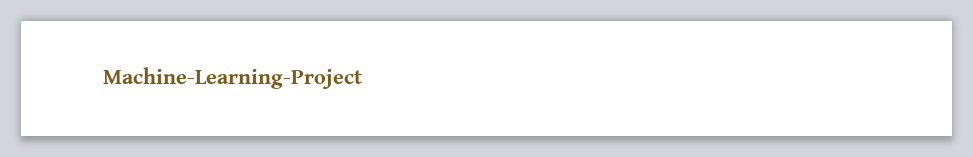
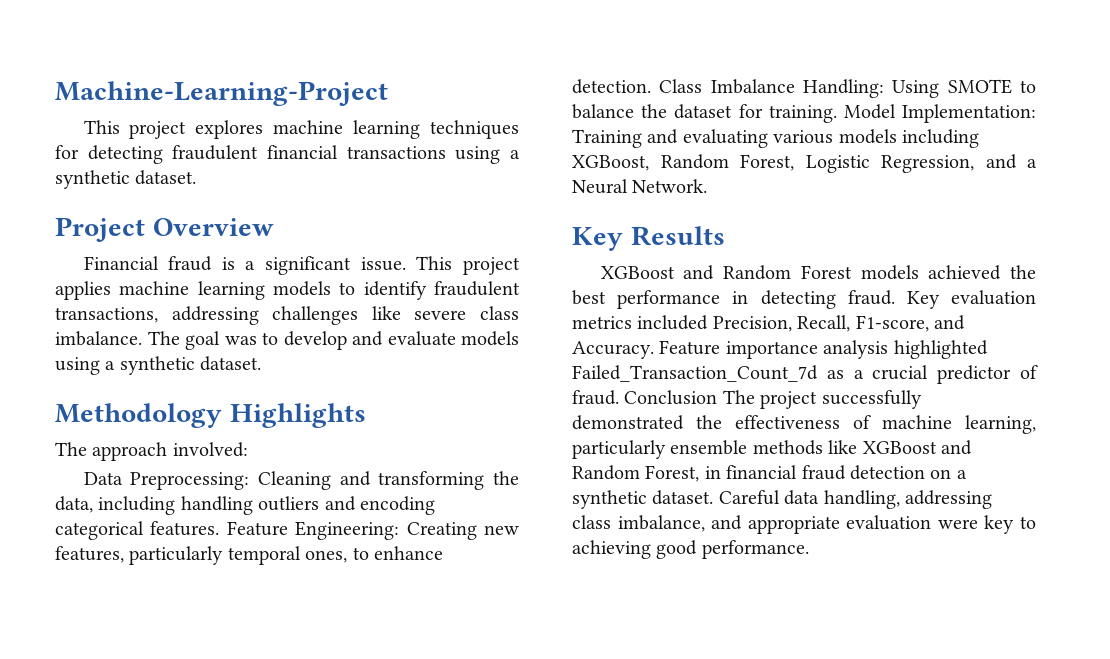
(363, 78) none -> [83,120,519,139] [55,145,520,164] [55,170,197,189] [55,217,274,242] [83,256,520,275] [55,281,520,300] [55,306,519,325] [55,331,519,350] [55,356,262,375] [55,403,366,428] [55,442,248,461] [83,471,519,490] [55,496,435,515] [55,521,519,540] [55,546,443,565] [572,79,1036,98] [572,104,1036,123] [572,129,979,148] [572,154,1037,173] [572,179,708,194] [572,226,725,251] [600,265,1036,280] [572,290,1036,309] [572,315,965,332] [572,340,988,359] [572,365,1038,384] [572,390,922,409] [572,415,1036,434] [572,440,972,459] [572,465,967,482] [572,490,992,509] [572,515,1036,534] [572,540,809,559] // This project explores machine learning techniques for detecting fraudulent financial transactions using a synthetic dataset. // Project Overview // Financial fraud is a significant issue. This project applies machine learning models to identify fraudulent transactions, addressing challenges like severe class imbalance. The goal was to develop and evaluate models using a synthetic dataset. // Methodology Highlights // The approach involved: // Data Preprocessing: Cleaning and transforming the data, including handling outliers and encoding categorical features. Feature Engineering: Creating new features, particularly temporal ones, to enhance detection. Class Imbalance Handling: Using SMOTE to balance the dataset for training. Model Implementation: Training and evaluating various models including XGBoost, Random Forest, Logistic Regression, and a Neural Network. // Key Results // XGBoost and Random Forest models achieved the best performance in detecting fraud. Key evaluation metrics included Precision, Recall, F1-score, and Accuracy. Feature importance analysis highlighted Failed_Transaction_Count_7d as a crucial predictor of fraud. Conclusion The project successfully demonstrated the effectiveness of machine learning, particularly ensemble methods like XGBoost and Random Forest, in financial fraud detection on a synthetic dataset. Careful data handling, addressing class imbalance, and appropriate evaluation were key to achieving good performance.

